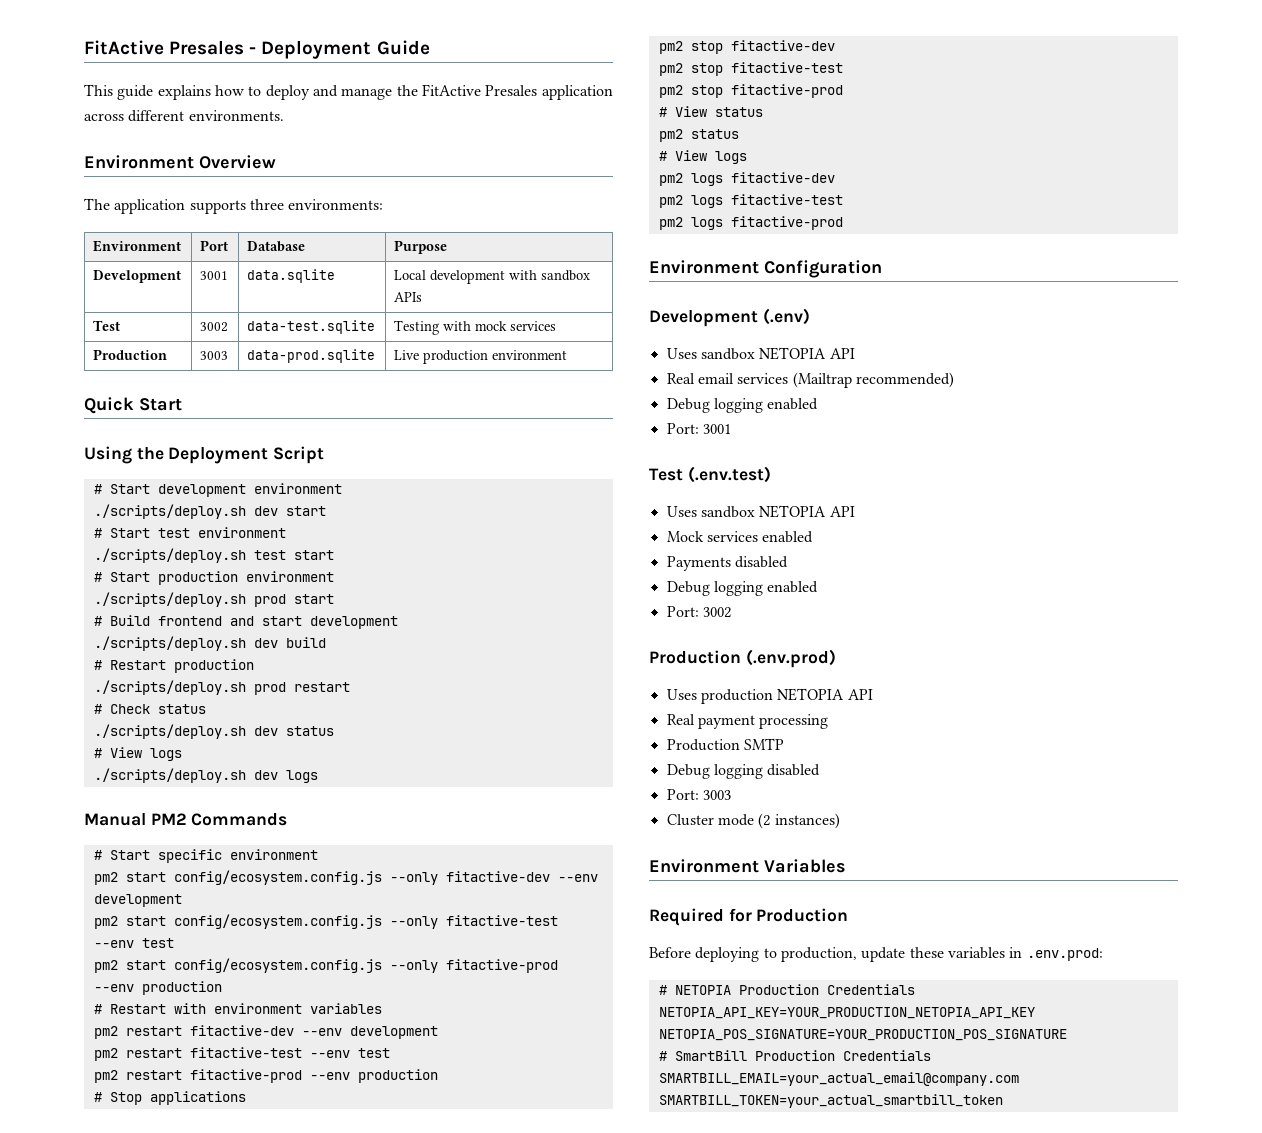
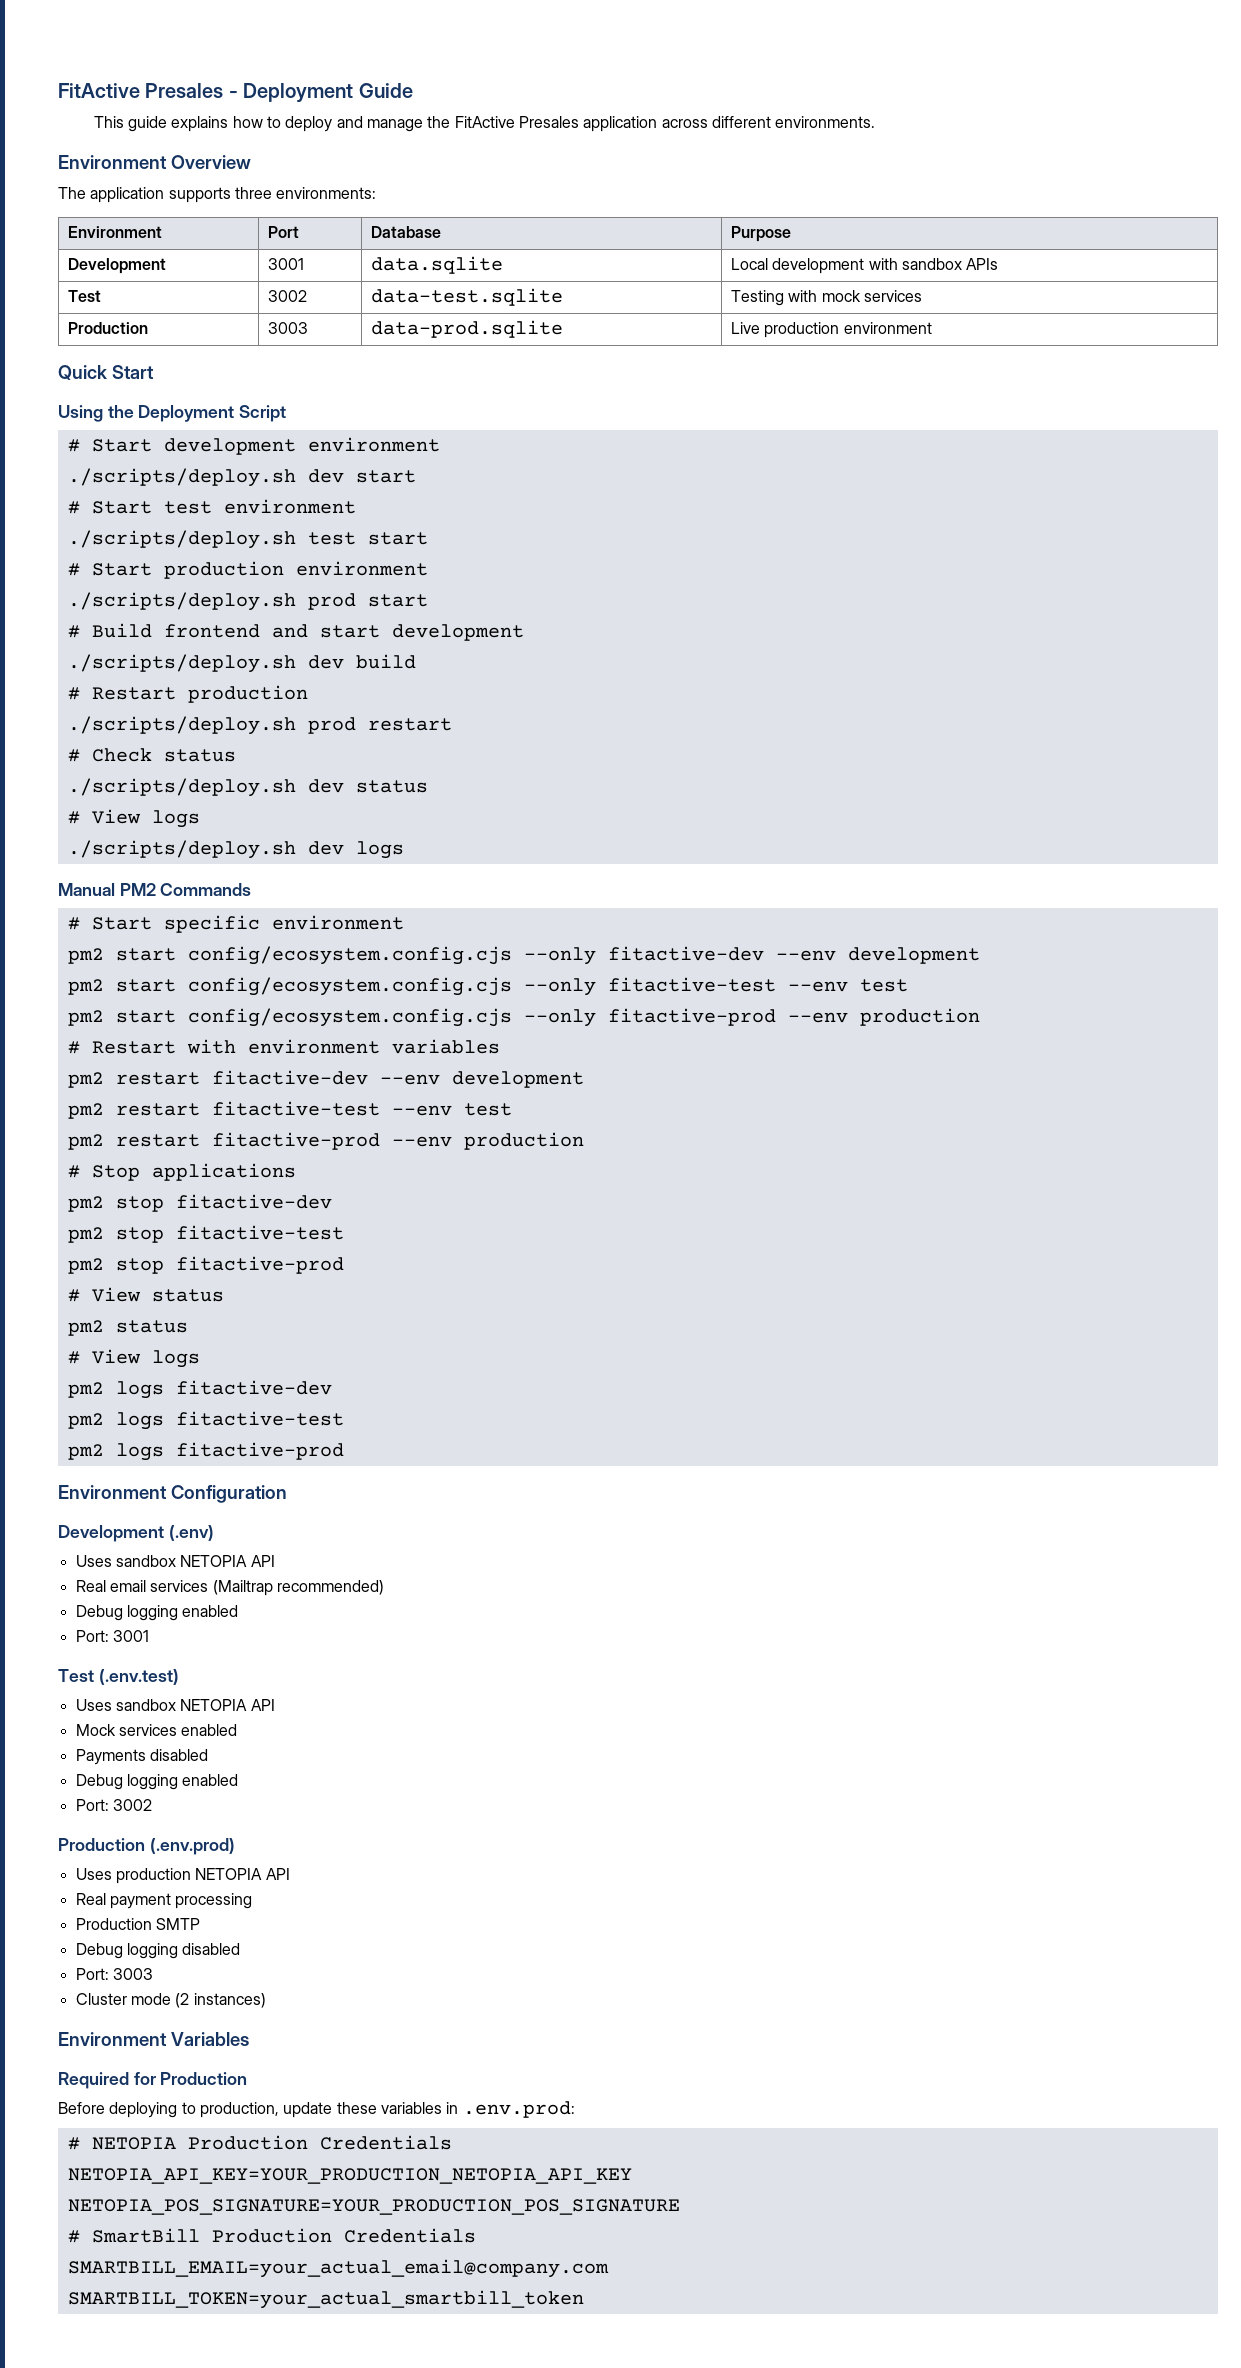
[173,870,382,885] config/ecosystem.config.js -> [187,946,512,965] config/ecosystem.config.cjs
[173,914,382,929] config/ecosystem.config.js -> [187,977,512,996] config/ecosystem.config.cjs
[173,958,382,973] config/ecosystem.config.js -> [187,1008,512,1027] config/ecosystem.config.cjs

